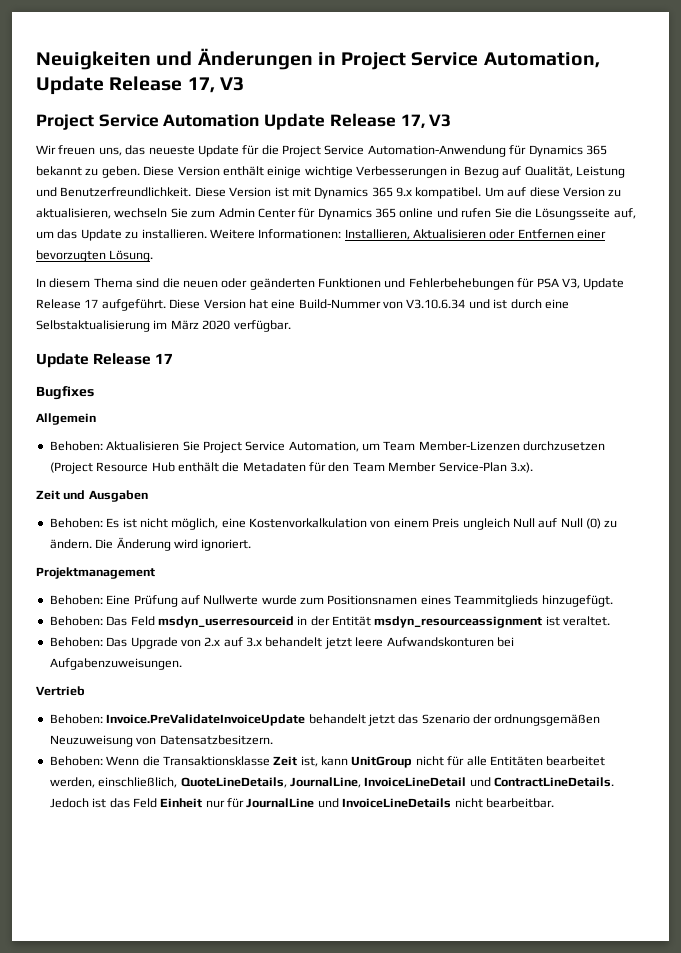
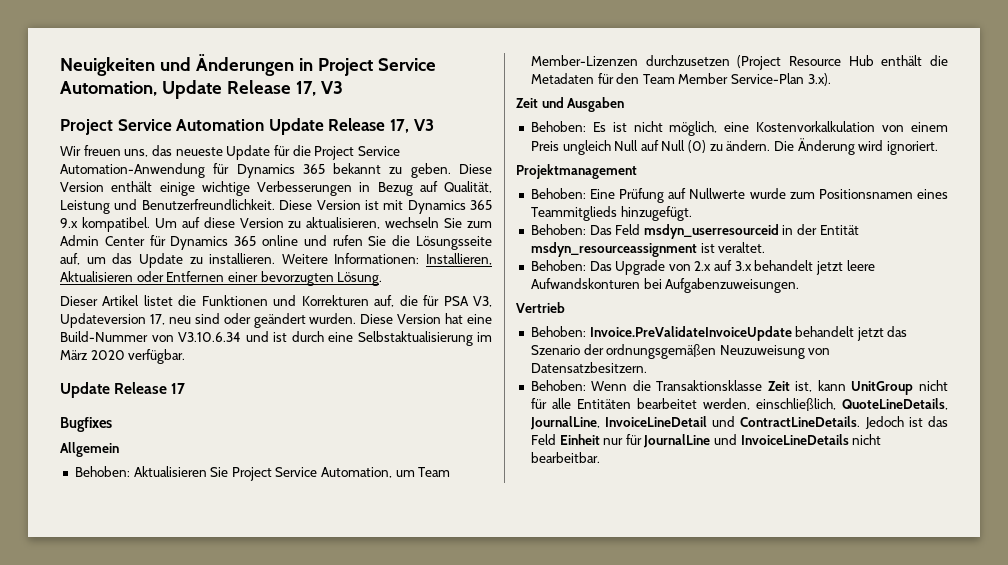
[36,278,625,290] [36,299,166,311] In diesem Thema sind die neuen oder geänderten Funktionen und Fehlerbehebungen für PSA V3, Update Release 17 aufgeführt. -> [60,295,492,307] [60,313,357,328] Dieser Artikel listet die Funktionen und Korrekturen auf, die für PSA V3, Updateversion 17, neu sind oder geändert wurden.

